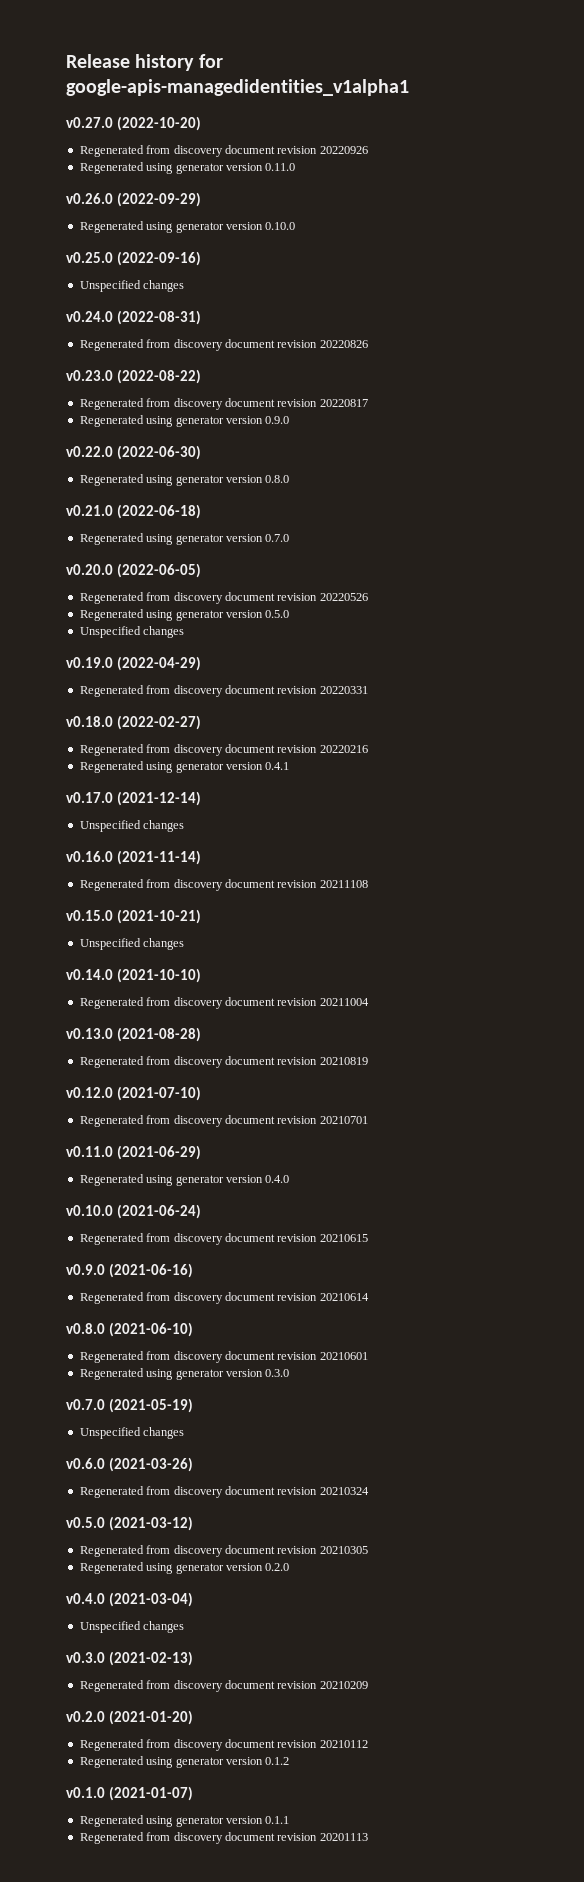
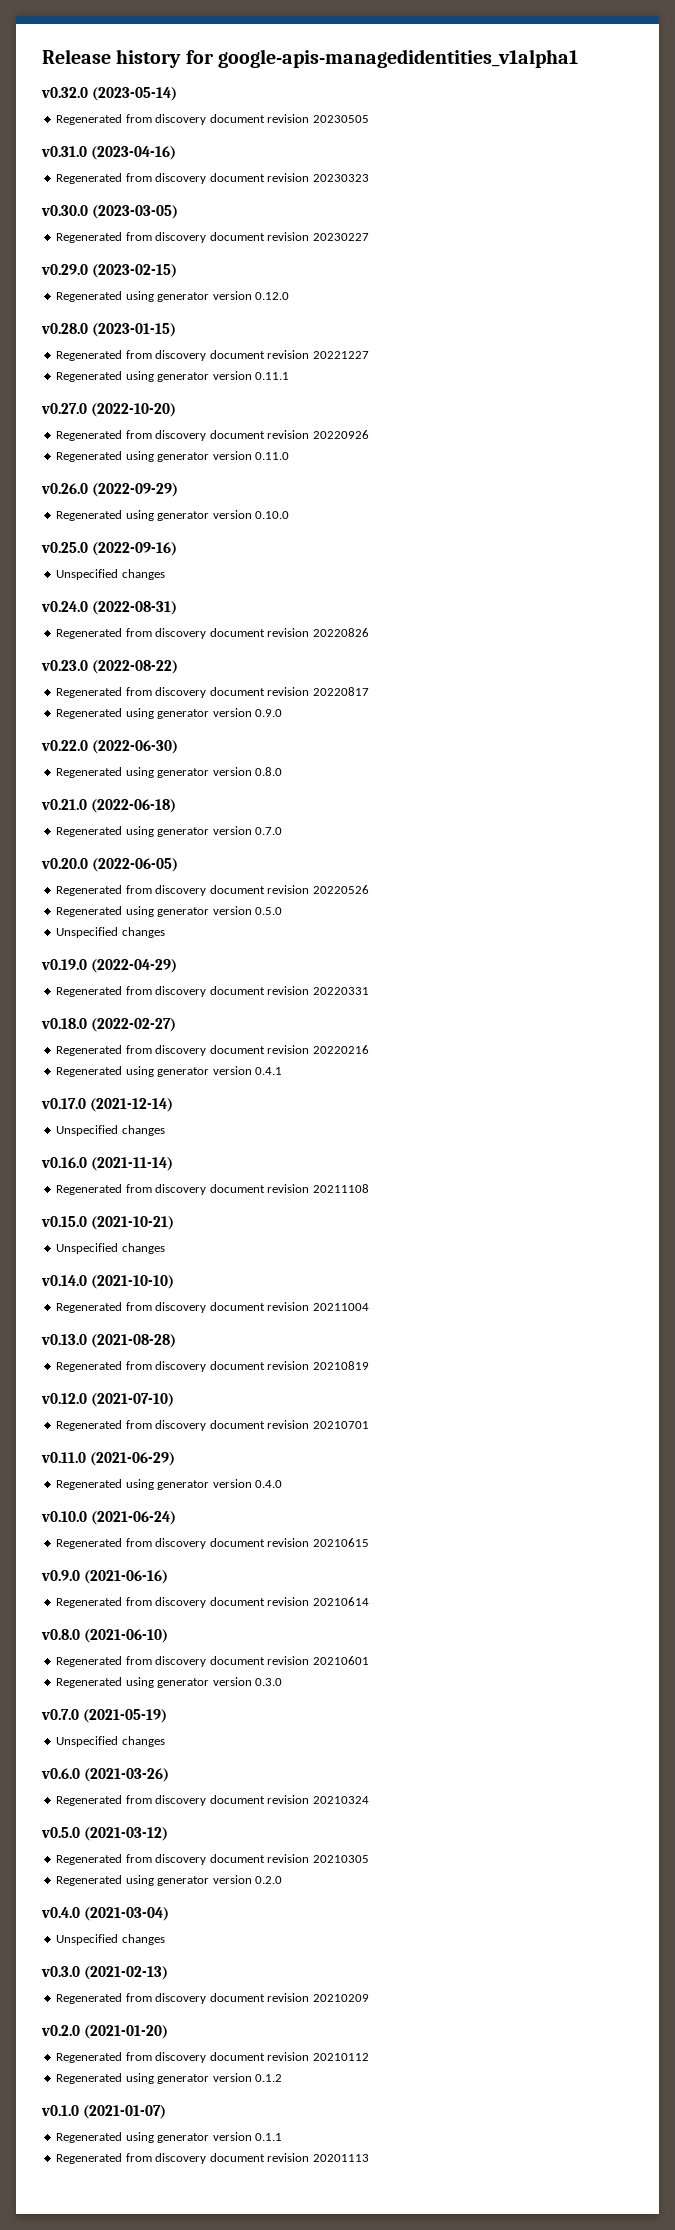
(409, 87) none -> [41,87,177,101] [56,114,369,125] [41,146,176,160] [56,173,369,184] [41,205,178,219] [56,232,369,243] [41,264,177,278] [56,291,290,302] [41,323,176,337] [56,350,369,361] [56,371,290,382] // v0.32.0 (2023-05-14) // Regenerated from discovery document revision 20230505 // v0.31.0 (2023-04-16) // Regenerated from discovery document revision 20230323 // v0.30.0 (2023-03-05) // Regenerated from discovery document revision 20230227 // v0.29.0 (2023-02-15) // Regenerated using generator version 0.12.0 // v0.28.0 (2023-01-15) // Regenerated from discovery document revision 20221227 // Regenerated using generator version 0.11.1

